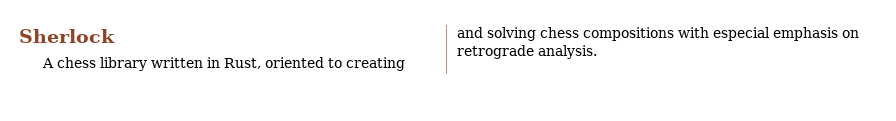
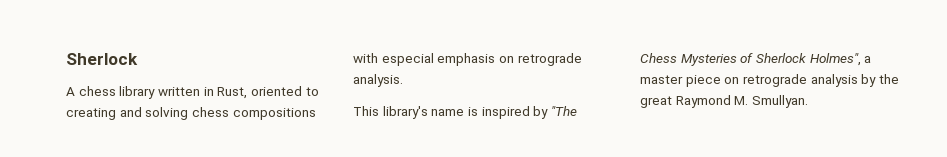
(597, 52) none -> [353,106,577,119] [640,53,872,66] [640,74,899,87] [640,95,808,108] // This library's name is inspired by "The Chess Mysteries of Sherlock Holmes", a master piece on retrograde analysis by the great Raymond M. Smullyan.

